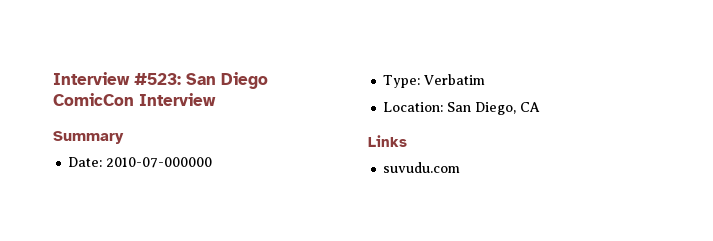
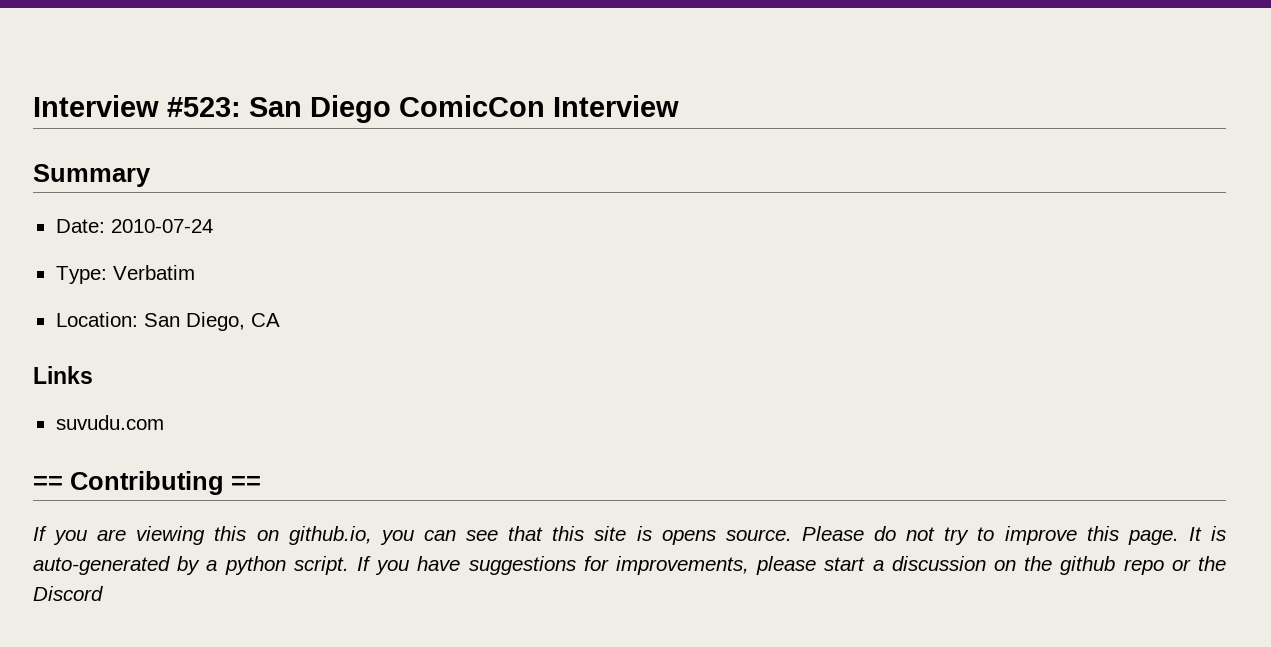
[106,157,213,168] 2010-07-000000 -> [110,219,213,233] 2010-07-24
(461, 167) none -> [33,471,261,495] [33,526,1226,545] [33,556,1227,575] [33,586,103,601] // == Contributing == // If you are viewing this on github.io, you can see that this site is opens source. Please do not try to improve this page. It is auto-generated by a python script. If you have suggestions for improvements, please start a discussion on the github repo or the Discord

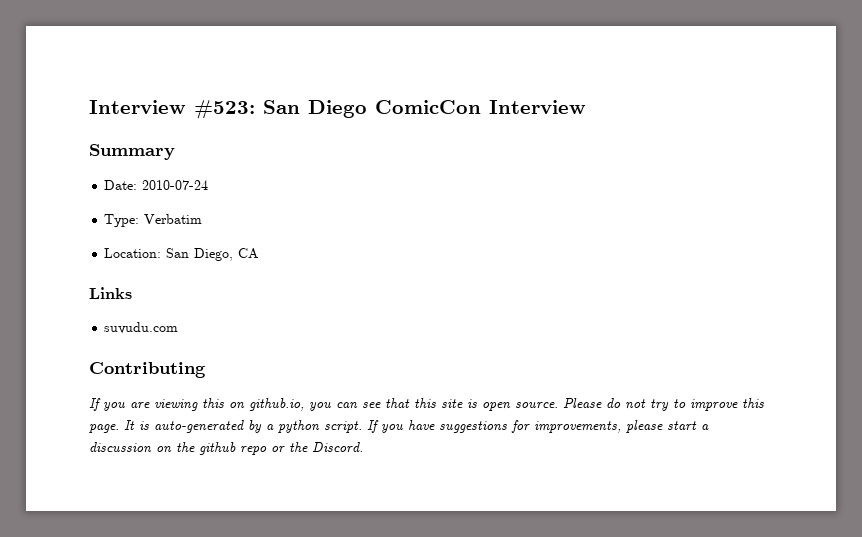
[33,476,63,490] == -> (179, 328) none
[231,476,261,490] == -> (206, 370) none
[661,530,716,545] opens -> [482,402,511,411] open
[33,586,103,601] Discord -> [312,442,363,453] Discord.

